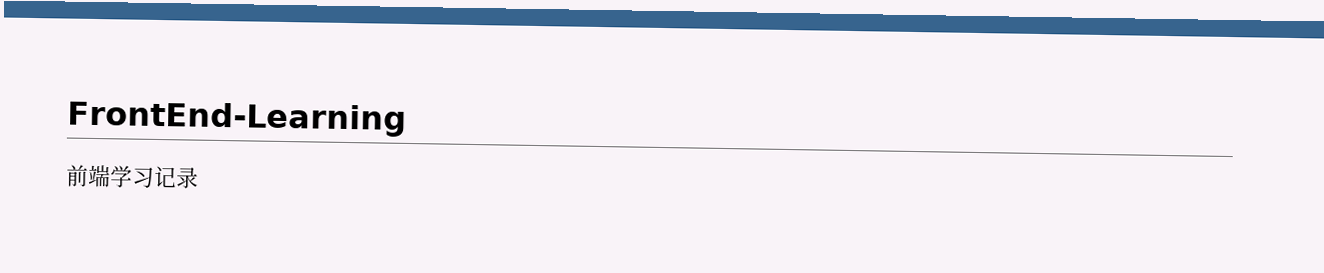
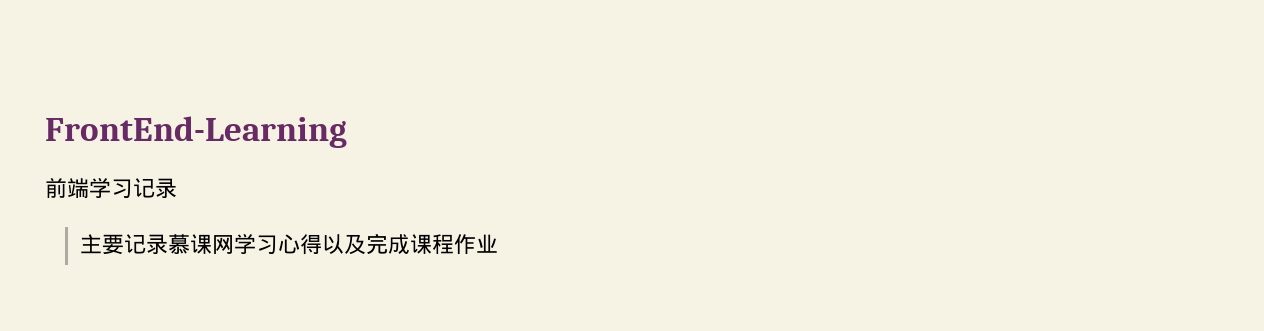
(199, 178) none -> [80,233,499,255] // 主要记录慕课网学习心得以及完成课程作业

